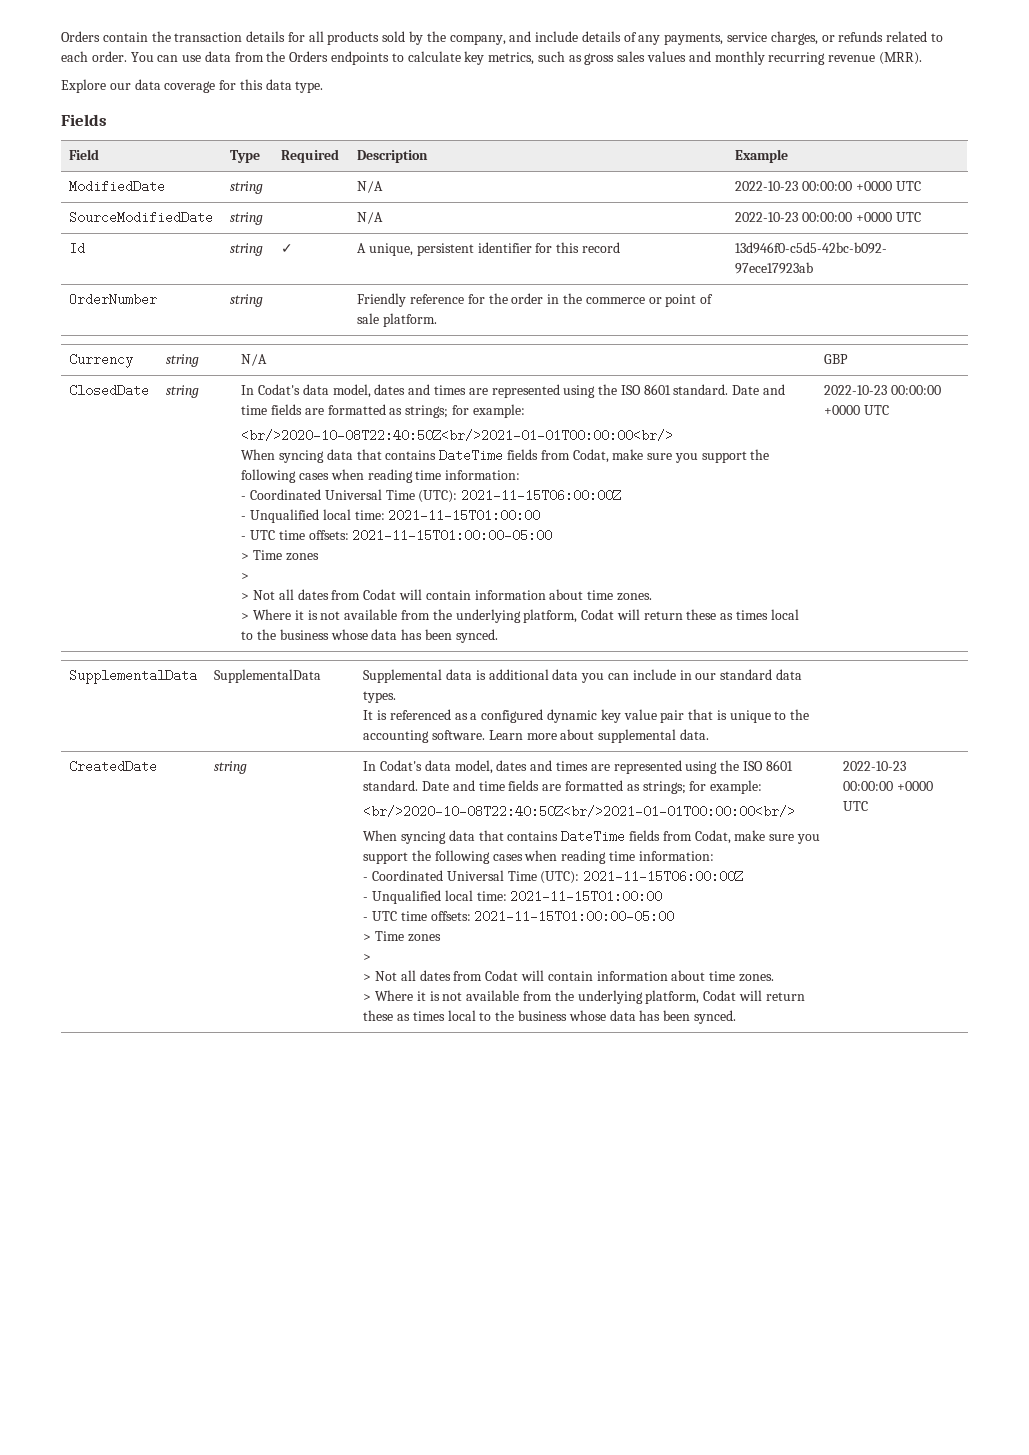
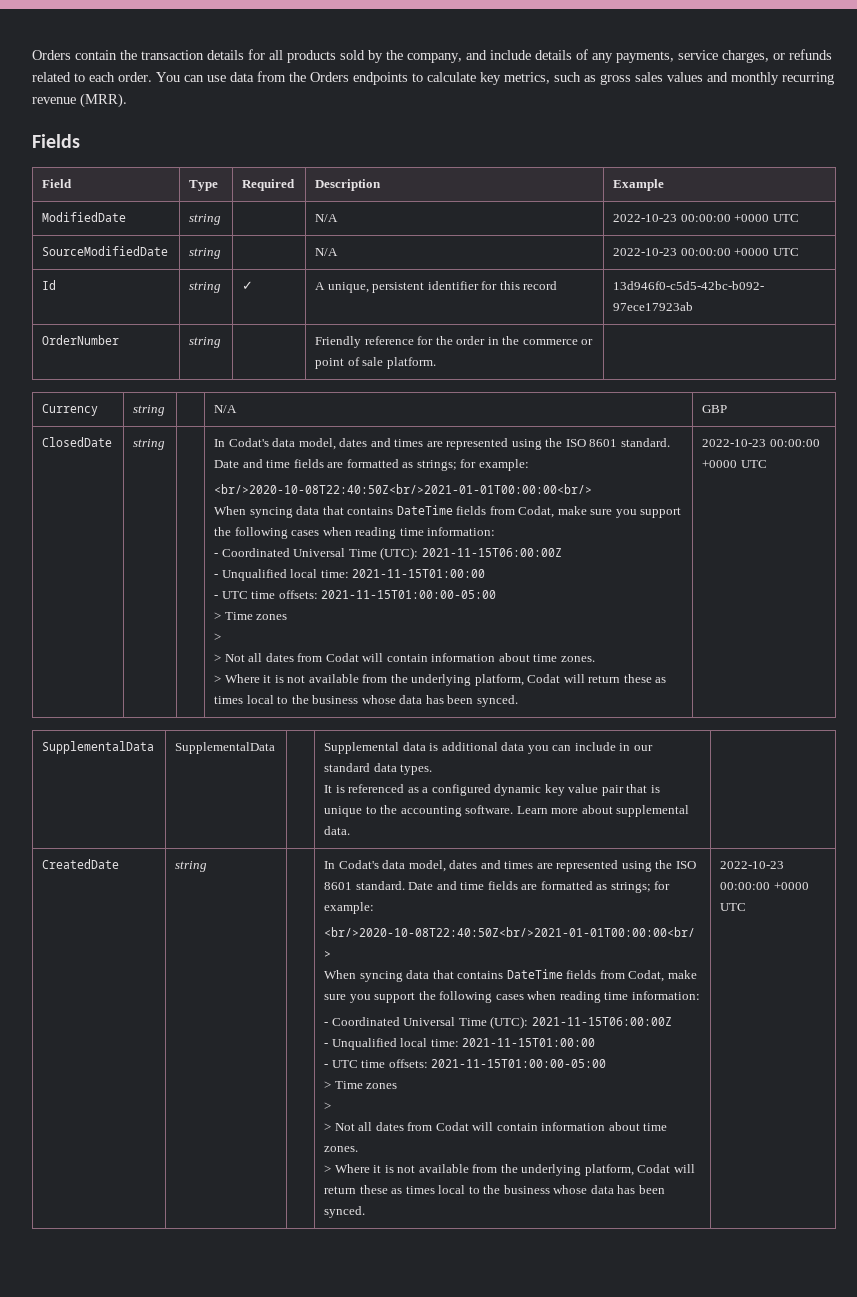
[61,79,324,93] // Explore our data coverage for this data type. -> (127, 100) none

